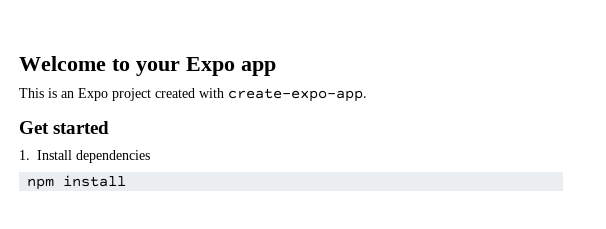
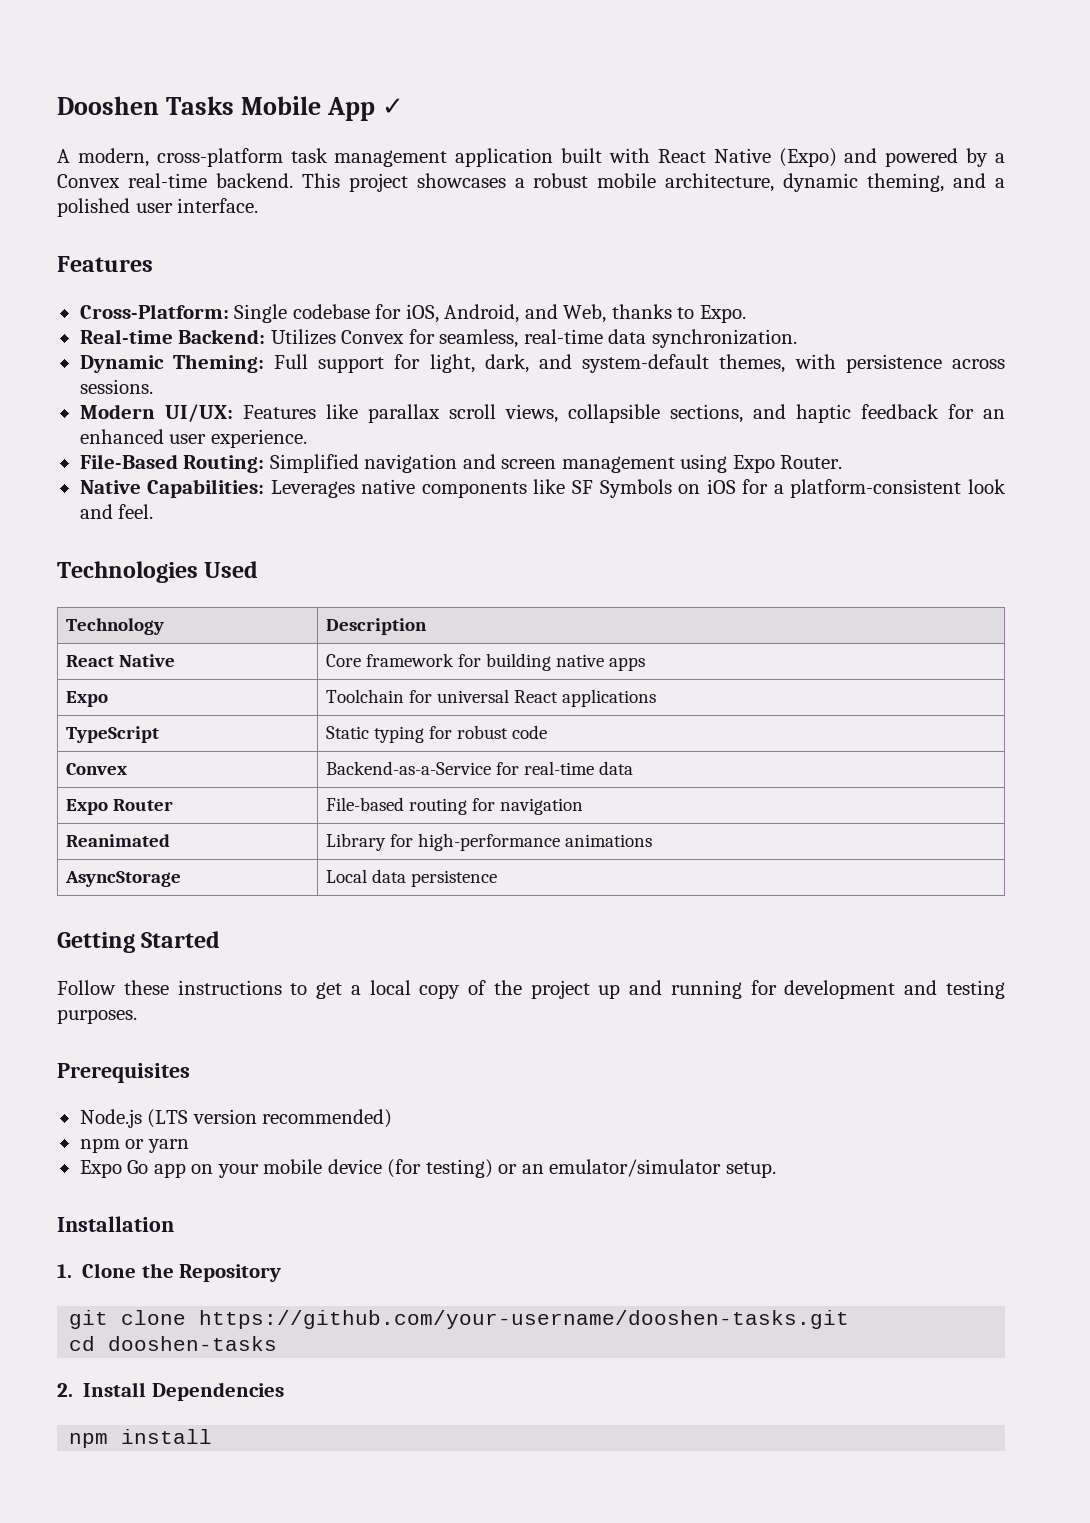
[19,56,276,76] [19,88,367,102] [19,121,110,134] [19,150,150,163] Welcome to your Expo app // This is an Expo project created with create-expo-app. // Get started // 1. Install dependencies -> [57,96,405,121] [57,148,1006,167] [57,173,1005,192] [57,198,259,217] [57,256,153,272] [79,304,746,323] [79,329,797,348] [79,354,1005,373] [79,379,153,394] [79,404,1006,423] [79,429,307,448] [79,454,843,473] [79,479,1006,498] [79,504,154,519] [57,561,259,583] [66,618,165,635] [326,618,428,635] [66,654,176,667] [326,653,646,671] [66,691,109,707] [326,689,657,707] [66,726,160,743] [326,725,548,743] [66,763,128,775] [326,761,634,775] [66,799,174,815] [326,797,584,815] [66,834,171,847] [326,833,653,851] [65,871,182,887] [326,869,498,887] [57,931,221,953] [57,980,1005,999] [57,1009,137,1024] [57,1063,190,1083] [79,1109,393,1128] [79,1138,189,1153] [79,1159,776,1178] [57,1216,174,1232] [57,1263,282,1282] [69,1310,850,1329] [69,1336,278,1351] [57,1382,284,1401] Dooshen Tasks Mobile App ✓ // A modern, cross-platform task management application built with React Native (Expo) and powered by a Convex real-time backend. This project showcases a robust mobile architecture, dynamic theming, and a polished user interface. // Features // Cross-Platform: Single codebase for iOS, Android, and Web, thanks to Expo. // Real-time Backend: Utilizes Convex for seamless, real-time data synchronization. // Dynamic Theming: Full support for light, dark, and system-default themes, with persistence across sessions. // Modern UI/UX: Features like parallax scroll views, collapsible sections, and haptic feedback for an enhanced user experience. // File-Based Routing: Simplified navigation and screen management using Expo Router. // Native Capabilities: Leverages native components like SF Symbols on iOS for a platform-consistent look and feel. // Technologies Used // Technology | Description // React Native | Core framework for building native apps // Expo | Toolchain for universal React applications // TypeScript | Static typing for robust code // Convex | Backend-as-a-Service for real-time data // Expo Router | File-based routing for navigation // Reanimated | Library for high-performance animations // AsyncStorage | Local data persistence // Getting Started // Follow these instructions to get a local copy of the project up and running for development and testing purposes. // Prerequisites // Node.js (LTS version recommended) // npm or yarn // Expo Go app on your mobile device (for testing) or an emulator/simulator setup. // Installation // 1. Clone the Repository // git clone https://github.com/your-username/dooshen-tasks.git // cd dooshen-tasks // 2. Install Dependencies

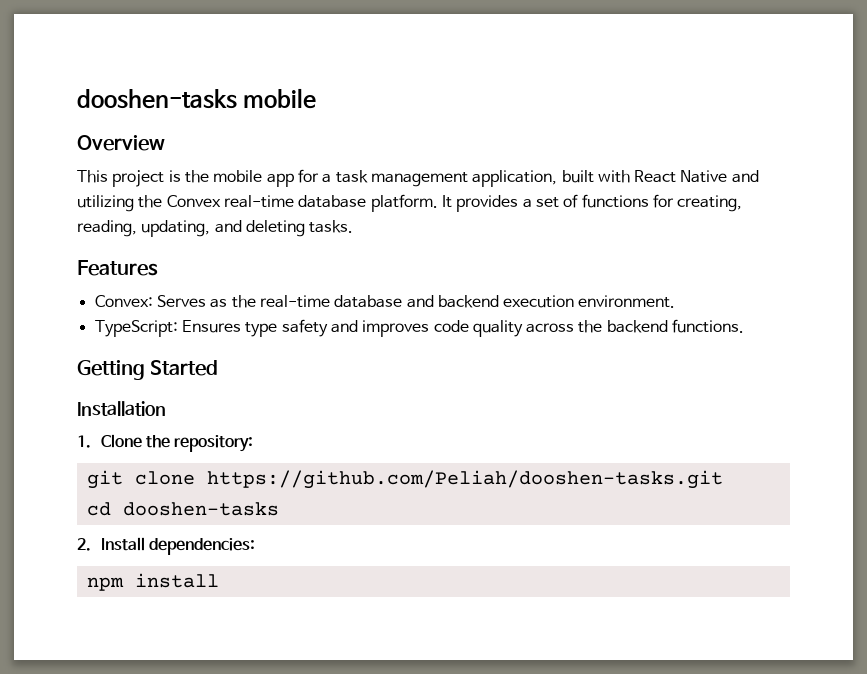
[57,96,405,121] [57,148,283,167] Dooshen Tasks Mobile App ✓ // A modern, cross-platform -> [77,88,317,109] [77,135,165,151] [77,169,332,187] dooshen-tasks mobile // Overview // This project is the mobile app for a
[455,148,554,167] application -> [472,170,558,187] application,
[778,148,1006,167] [57,173,1005,192] [57,198,259,217] [57,256,153,272] [79,304,746,323] [79,329,797,348] [79,354,1005,373] [79,379,153,394] [79,404,1006,423] [79,429,307,448] [79,454,843,473] [79,479,1006,498] [79,504,154,519] [57,561,259,583] [66,618,165,635] [326,618,428,635] [66,654,176,667] [326,653,646,671] [66,691,109,707] [326,689,657,707] [66,726,160,743] [326,725,548,743] [66,763,128,775] [326,761,634,775] [66,799,174,815] [326,797,584,815] [66,834,171,847] [326,833,653,851] [65,871,182,887] [326,869,498,887] [57,931,221,953] [57,980,1005,999] [57,1009,137,1024] [57,1063,190,1083] [79,1109,393,1128] [79,1138,189,1153] [79,1159,776,1178] (Expo) and powered by a Convex real-time backend. This project showcases a robust mobile architecture, dynamic theming, and a polished user interface. // Features // Cross-Platform: Single codebase for iOS, Android, and Web, thanks to Expo. // Real-time Backend: Utilizes Convex for seamless, real-time data synchronization. // Dynamic Theming: Full support for light, dark, and system-default themes, with persistence across sessions. // Modern UI/UX: Features like parallax scroll views, collapsible sections, and haptic feedback for an enhanced user experience. // File-Based Routing: Simplified navigation and screen management using Expo Router. // Native Capabilities: Leverages native components like SF Symbols on iOS for a platform-consistent look and feel. // Technologies Used // Technology | Description // React Native | Core framework for building native apps // Expo | Toolchain for universal React applications // TypeScript | Static typing for robust code // Convex | Backend-as-a-Service for real-time data // Expo Router | File-based routing for navigation // Reanimated | Library for high-performance animations // AsyncStorage | Local data persistence // Getting Started // Follow these instructions to get a local copy of the project up and running for development and testing purposes. // Prerequisites // Node.js (LTS version recommended) // npm or yarn // Expo Go app on your mobile device (for testing) or an emulator/simulator setup. -> [731,170,759,183] [77,194,743,212] [77,220,354,237] [77,260,158,276] [94,295,676,308] [94,319,745,337] [77,360,219,380] and utilizing the Convex real-time database platform. It provides a set of functions for creating, reading, updating, and deleting tasks. // Features // Convex: Serves as the real-time database and backend execution environment. // TypeScript: Ensures type safety and improves code quality across the backend functions. // Getting Started
[179,1264,282,1282] Repository -> [174,435,254,452] repository:
[199,1310,850,1329] https://github.com/your-username/dooshen-tasks.git -> [206,470,723,489] https://github.com/Peliah/dooshen-tasks.git
[151,1382,284,1401] Dependencies -> [149,538,256,555] dependencies:

